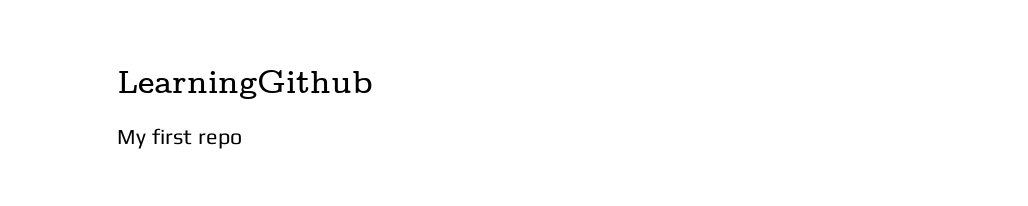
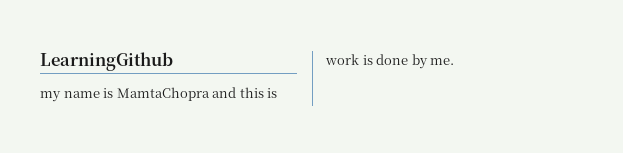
[117,128,242,149] My first repo -> [40,87,278,102] [325,54,455,69] my name is MamtaChopra and this is work is done by me.

